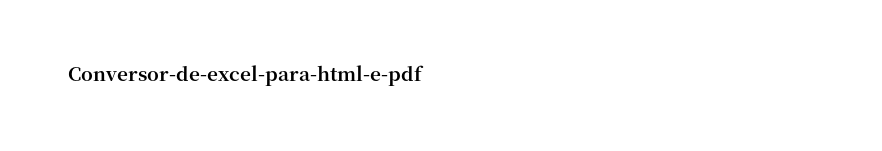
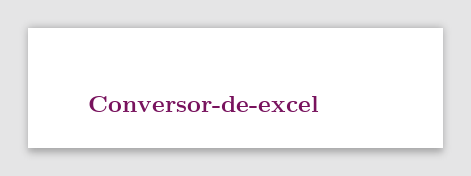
[68,65,424,86] Conversor-de-excel-para-html-e-pdf -> [88,96,319,112] Conversor-de-excel

